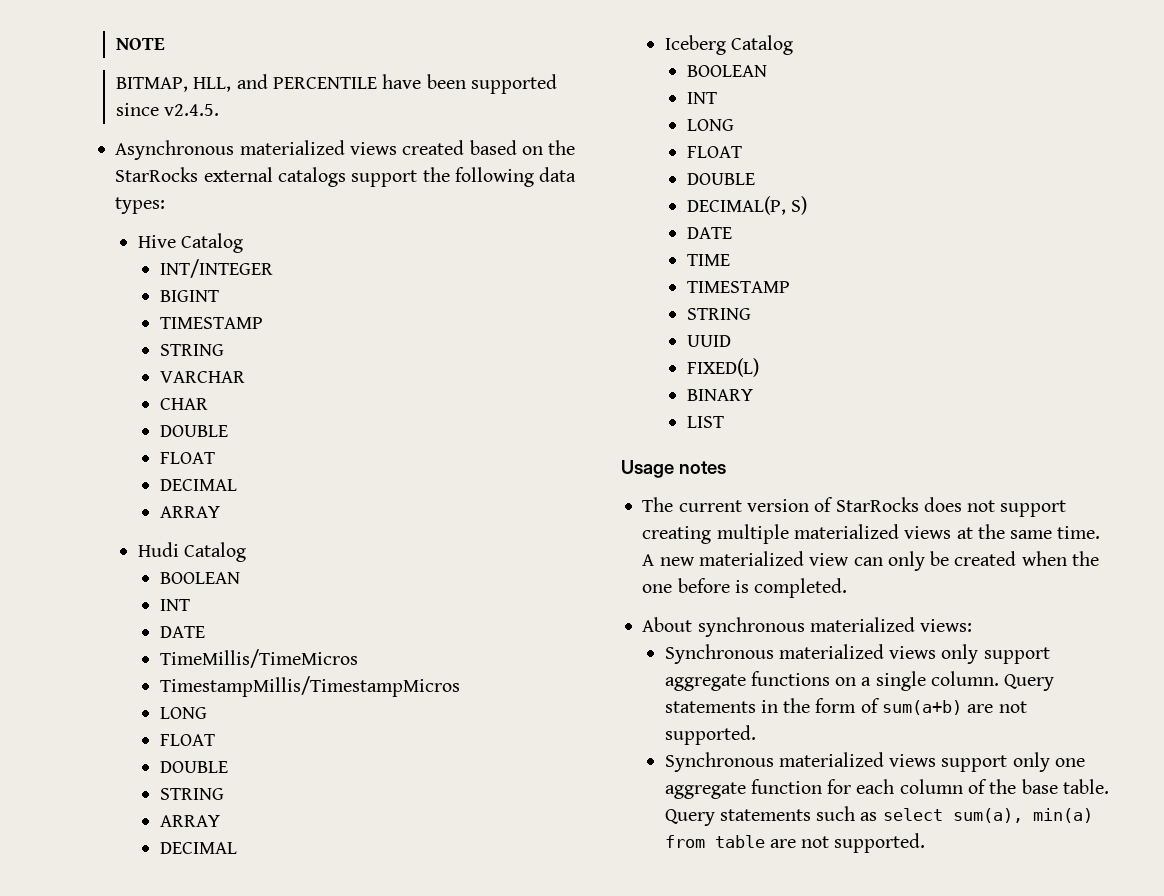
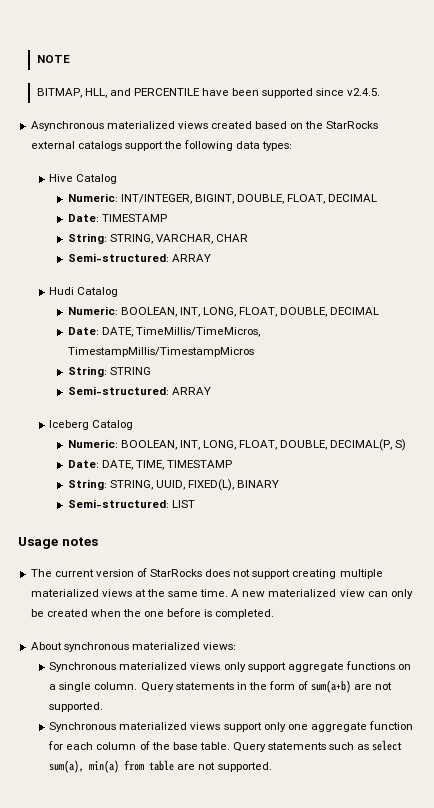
[159,259,273,278] [159,290,219,302] [159,317,263,329] [159,344,224,356] [159,371,245,383] [159,398,208,410] [159,425,228,437] [159,452,215,464] [159,479,237,491] [159,506,220,518] [137,542,246,562] [159,572,240,584] [159,599,190,611] [159,626,205,638] [159,649,358,668] [159,676,460,697] [159,707,207,719] [159,734,215,746] [159,761,228,773] [159,788,224,800] [159,815,220,827] [159,842,237,854] INT/INTEGER // BIGINT // TIMESTAMP // STRING // VARCHAR // CHAR // DOUBLE // FLOAT // DECIMAL // ARRAY // Hudi Catalog // BOOLEAN // INT // DATE // TimeMillis/TimeMicros // TimestampMillis/TimestampMicros // LONG // FLOAT // DOUBLE // STRING // ARRAY // DECIMAL -> [67,193,378,204] [67,214,167,222] [67,233,249,244] [67,253,211,262] [49,287,119,297] [67,306,380,317] [67,327,260,337] [67,347,254,357] [67,366,151,377] [67,386,211,395] Numeric: INT/INTEGER, BIGINT, DOUBLE, FLOAT, DECIMAL // Date: TIMESTAMP // String: STRING, VARCHAR, CHAR // Semi-structured: ARRAY // Hudi Catalog // Numeric: BOOLEAN, INT, LONG, FLOAT, DOUBLE, DECIMAL // Date: DATE, TimeMillis/TimeMicros, TimestampMillis/TimestampMicros // String: STRING // Semi-structured: ARRAY
[686,65,767,77] [686,92,717,104] [686,119,734,131] [686,146,742,158] [686,173,755,185] [686,196,808,215] [686,227,732,239] [686,254,730,266] [686,281,790,293] [686,308,751,320] [686,335,731,347] [686,358,759,377] BOOLEAN // INT // LONG // FLOAT // DOUBLE // DECIMAL(P, S) // DATE // TIME // TIMESTAMP // STRING // UUID // FIXED(L) // -> [67,439,407,451] [67,460,233,470] [67,479,235,491] Numeric: BOOLEAN, INT, LONG, FLOAT, DOUBLE, DECIMAL(P, S) // Date: DATE, TIME, TIMESTAMP // String: STRING, UUID, FIXED(L),
(753, 395) none -> [67,499,169,508] Semi-structured:

